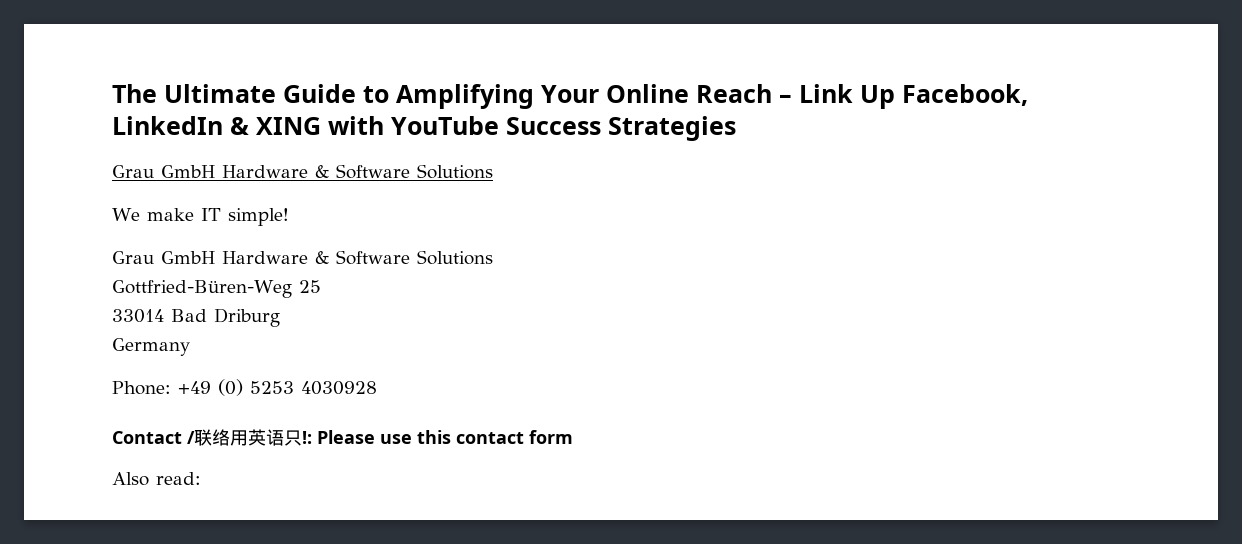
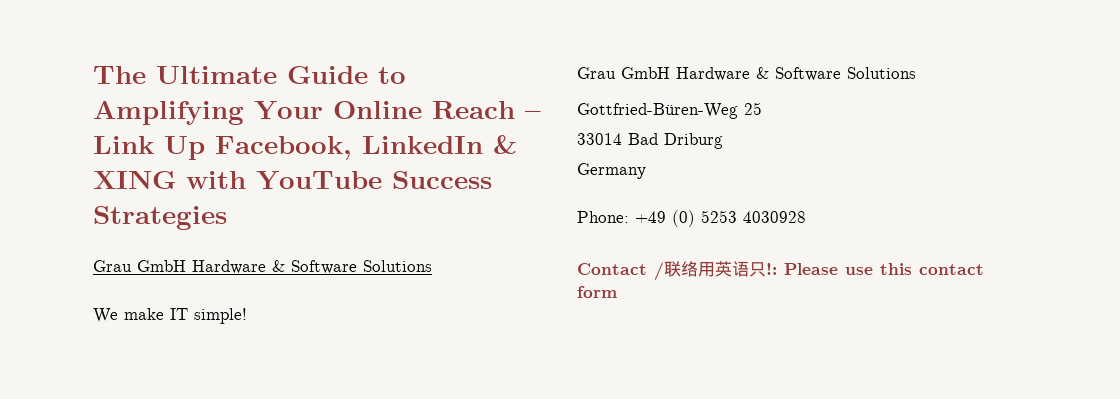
[112,472,201,486] // Also read: -> (617, 292) none

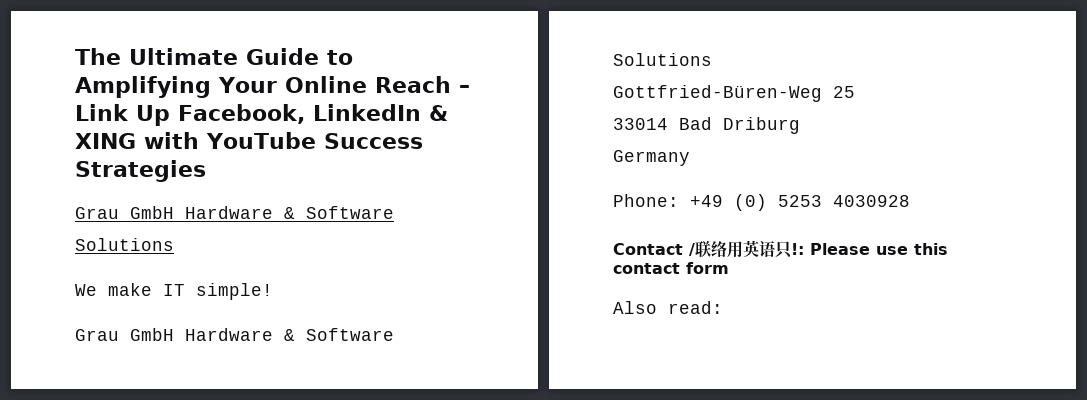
(617, 292) none -> [613,301,723,314] // Also read:

